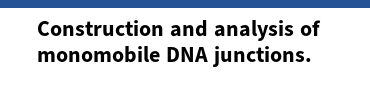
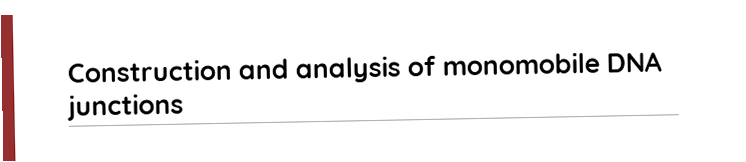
[211,46,312,67] junctions. -> [67,92,184,121] junctions

